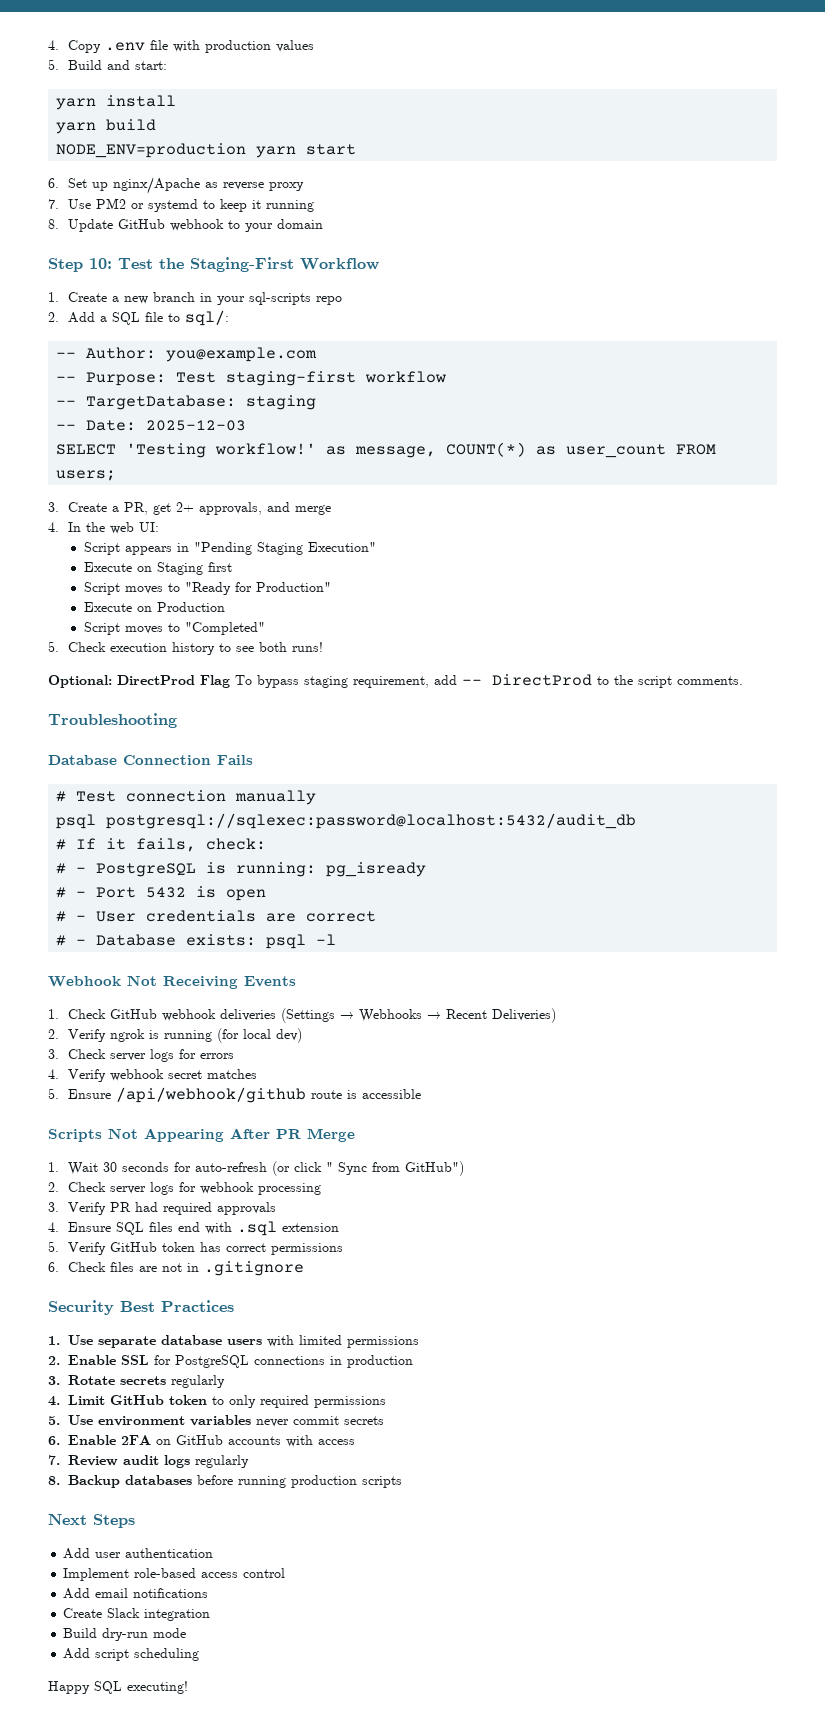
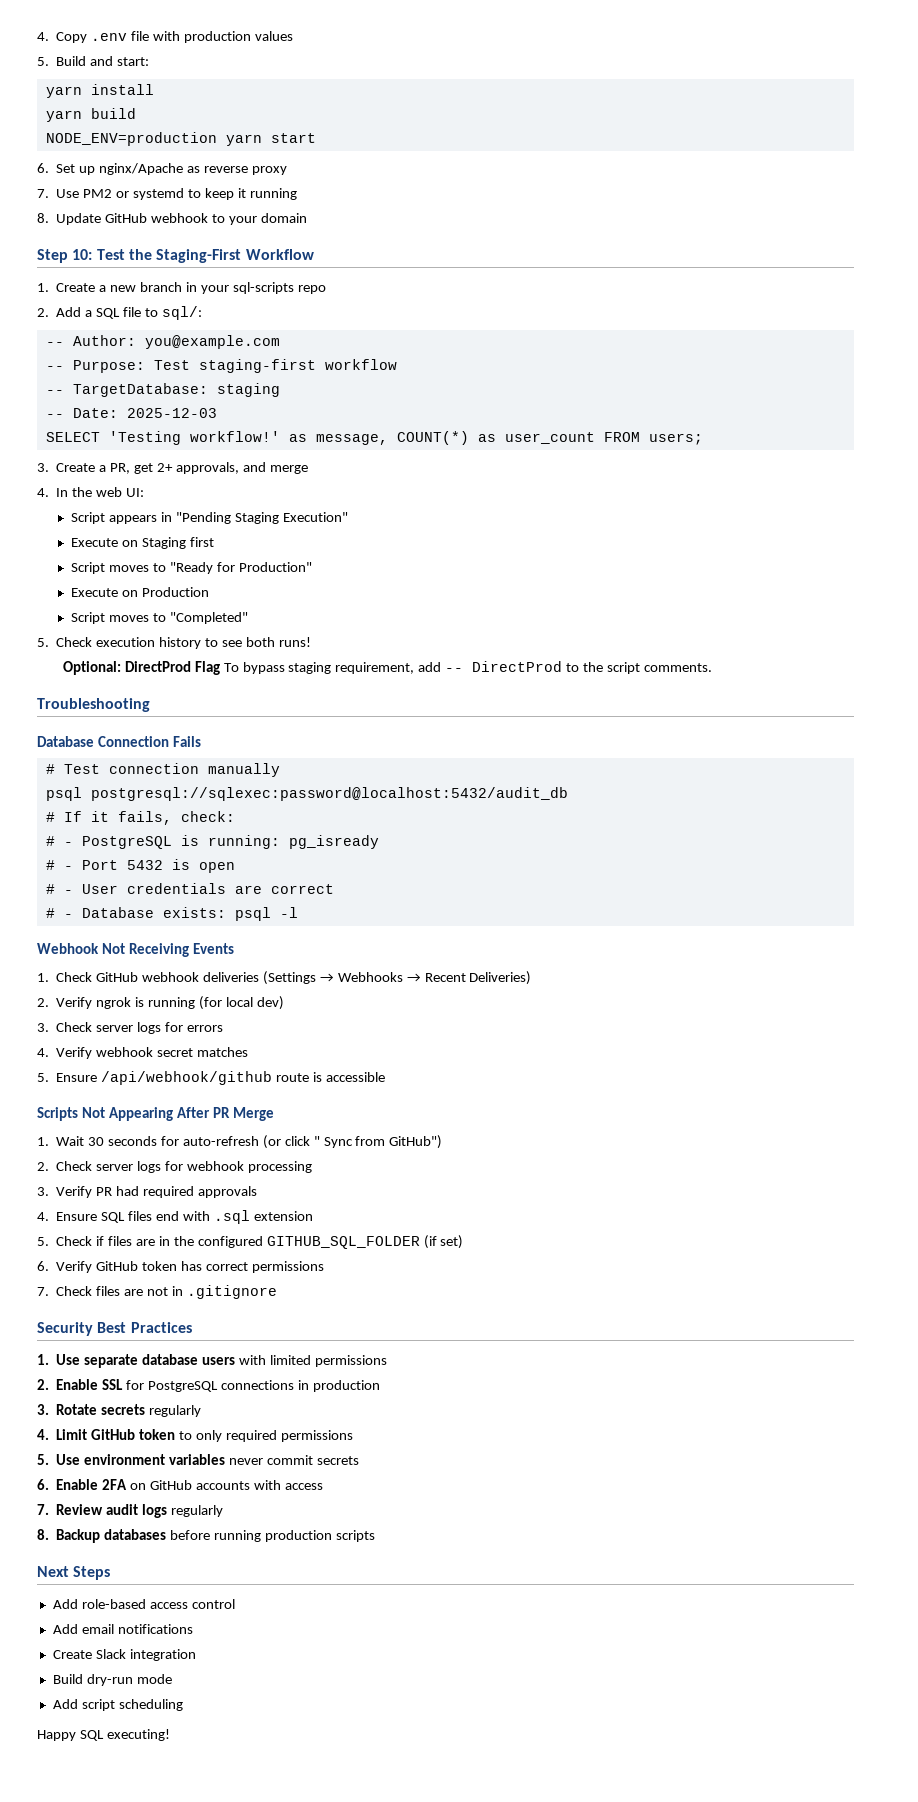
(59, 1246) none -> [56,1235,464,1249] [37,1261,49,1271] Check if files are in the configured GITHUB_SQL_FOLDER (if set) // 6.
[48,1262,59,1272] 6. -> [37,1287,49,1296] 7.
[95,1548,214,1558] [63,1568,130,1581] user authentication // Implement -> (78, 1604) none

